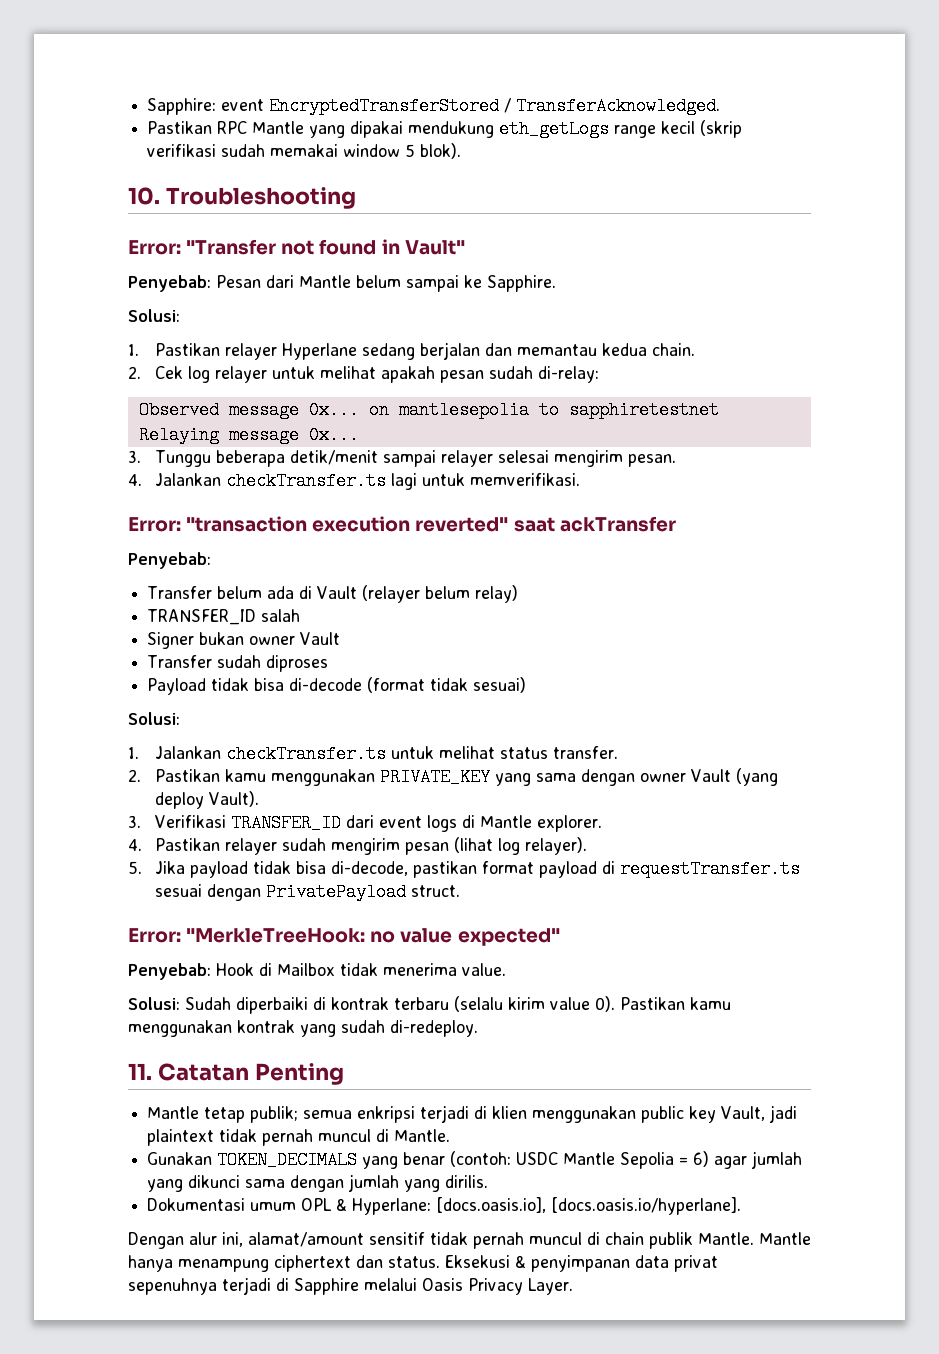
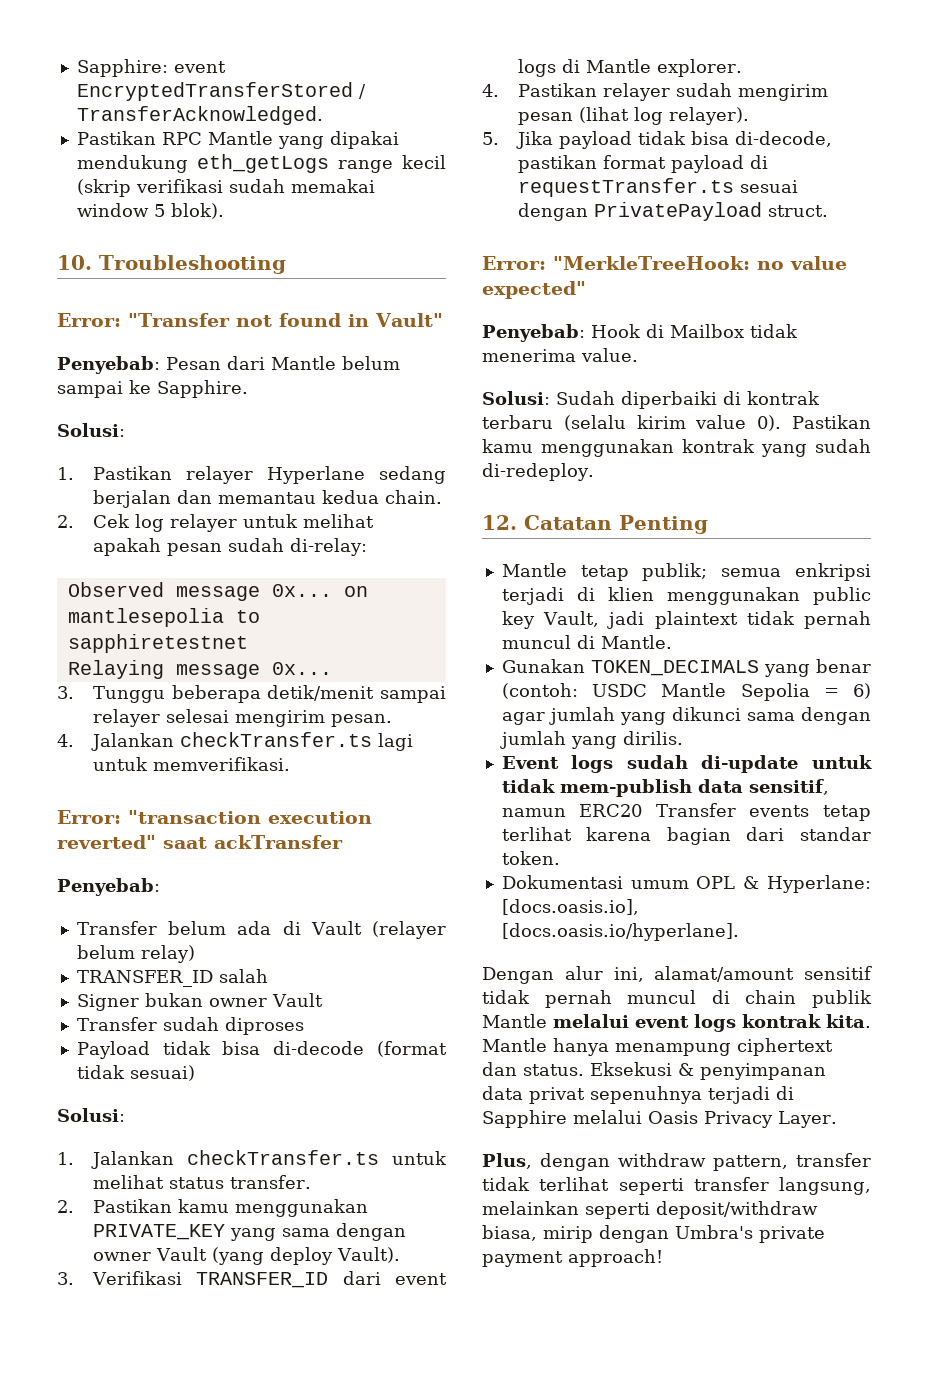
[128,1063,152,1080] 11. -> [482,515,517,530] 12.
(489, 1181) none -> [501,755,872,773] [501,779,829,797] [501,803,871,821] [501,827,871,845] [501,851,560,865] // Event logs sudah di-update untuk tidak mem-publish data sensitif, namun ERC20 Transfer events tetap terlihat karena bagian dari standar token.
[698,1232,754,1245] Mantle. -> [482,1014,871,1032] Mantle melalui event logs kontrak kita.
(573, 1286) none -> [482,1153,871,1171] [482,1177,871,1195] [482,1201,818,1219] [482,1225,825,1243] [482,1249,663,1267] // Plus, dengan withdraw pattern, transfer tidak terlihat seperti transfer langsung, melainkan seperti deposit/withdraw biasa, mirip dengan Umbra's private payment approach!

